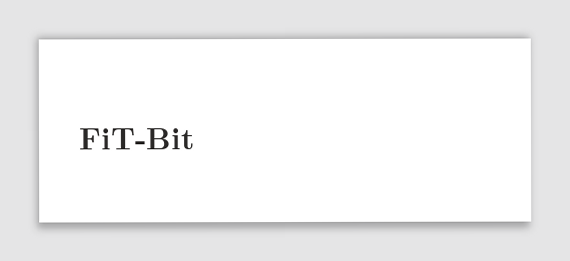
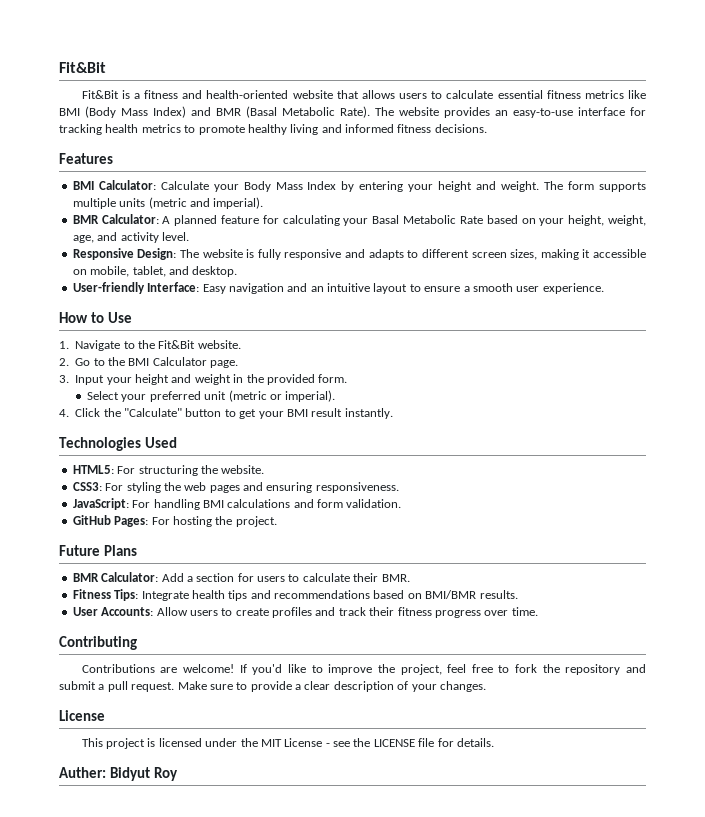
[78,128,195,150] FiT-Bit -> [59,62,106,73] [81,90,646,99] [59,106,646,118] [59,124,487,135] [59,153,113,164] [72,180,646,192] [72,197,264,209] [72,214,646,226] [72,232,189,243] [72,248,647,260] [72,266,238,277] [72,282,604,294] [59,312,132,323] [59,340,241,351] [59,357,239,368] [59,374,348,385] [87,390,336,402] [59,408,393,419] [59,437,177,451] [72,465,265,476] [72,482,399,493] [72,498,402,510] [72,515,277,527] [59,545,137,556] [72,572,410,582] [72,589,518,601] [72,607,538,618] [59,636,137,650] [81,664,647,675] [59,681,486,692] [59,710,105,721] [81,738,494,749] [59,767,178,781] Fit&Bit // Fit&Bit is a fitness and health-oriented website that allows users to calculate essential fitness metrics like BMI (Body Mass Index) and BMR (Basal Metabolic Rate). The website provides an easy-to-use interface for tracking health metrics to promote healthy living and informed fitness decisions. // Features // BMI Calculator: Calculate your Body Mass Index by entering your height and weight. The form supports multiple units (metric and imperial). // BMR Calculator: A planned feature for calculating your Basal Metabolic Rate based on your height, weight, age, and activity level. // Responsive Design: The website is fully responsive and adapts to different screen sizes, making it accessible on mobile, tablet, and desktop. // User-friendly Interface: Easy navigation and an intuitive layout to ensure a smooth user experience. // How to Use // 1. Navigate to the Fit&Bit website. // 2. Go to the BMI Calculator page. // 3. Input your height and weight in the provided form. // Select your preferred unit (metric or imperial). // 4. Click the "Calculate" button to get your BMI result instantly. // Technologies Used // HTML5: For structuring the website. // CSS3: For styling the web pages and ensuring responsiveness. // JavaScript: For handling BMI calculations and form validation. // GitHub Pages: For hosting the project. // Future Plans // BMR Calculator: Add a section for users to calculate their BMR. // Fitness Tips: Integrate health tips and recommendations based on BMI/BMR results. // User Accounts: Allow users to create profiles and track their fitness progress over time. // Contributing // Contributions are welcome! If you'd like to improve the project, feel free to fork the repository and submit a pull request. Make sure to provide a clear description of your changes. // License // This project is licensed under the MIT License - see the LICENSE file for details. // Auther: Bidyut Roy

